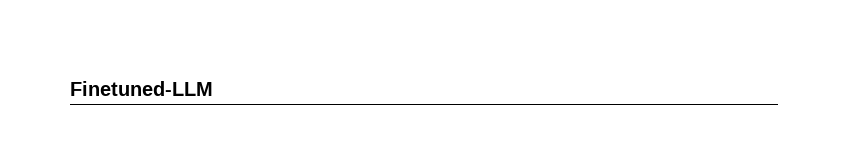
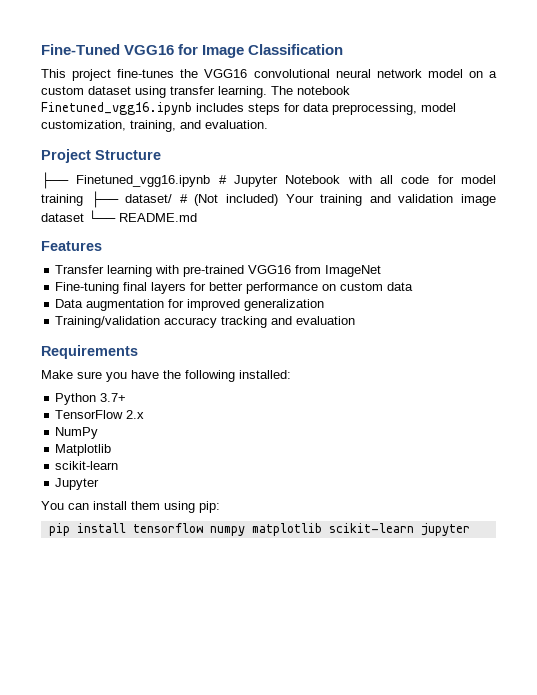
[70,81,213,96] Finetuned-LLM -> [41,44,344,58] [41,69,498,81] [41,86,350,98] [41,102,456,115] [41,120,268,132] [41,149,161,163] [41,172,496,189] [41,191,497,208] [41,210,197,222] [41,241,102,251] [55,265,382,277] [55,282,414,294] [55,299,325,311] [55,316,356,328] [41,345,138,359] [41,370,291,382] [55,393,127,405] [55,410,145,419] [55,427,99,439] [55,444,112,456] [55,461,119,470] [55,478,100,490] [41,501,220,513] [48,523,470,536] Fine-Tuned VGG16 for Image Classification // This project fine-tunes the VGG16 convolutional neural network model on a custom dataset using transfer learning. The notebook Finetuned_vgg16.ipynb includes steps for data preprocessing, model customization, training, and evaluation. // Project Structure // ├── Finetuned_vgg16.ipynb # Jupyter Notebook with all code for model training ├── dataset/ # (Not included) Your training and validation image dataset └── README.md // Features // Transfer learning with pre-trained VGG16 from ImageNet // Fine-tuning final layers for better performance on custom data // Data augmentation for improved generalization // Training/validation accuracy tracking and evaluation // Requirements // Make sure you have the following installed: // Python 3.7+ // TensorFlow 2.x // NumPy // Matplotlib // scikit-learn // Jupyter // You can install them using pip: // pip install tensorflow numpy matplotlib scikit-learn jupyter

